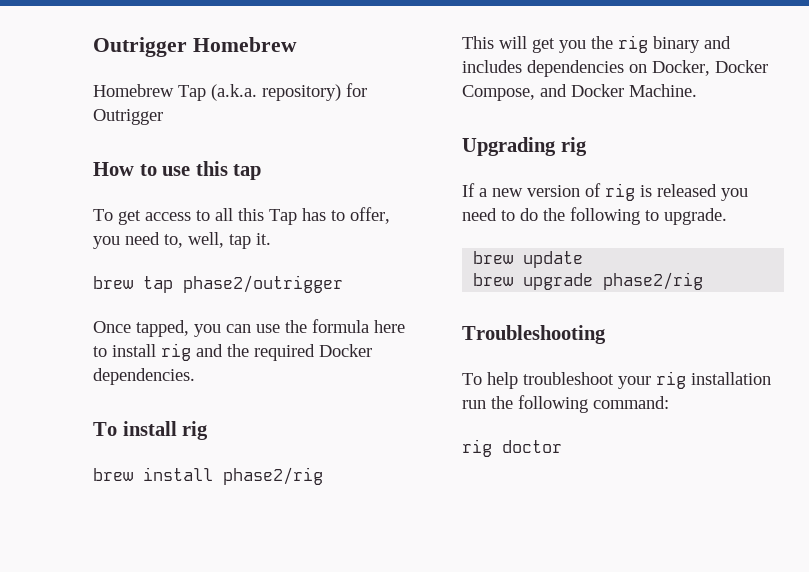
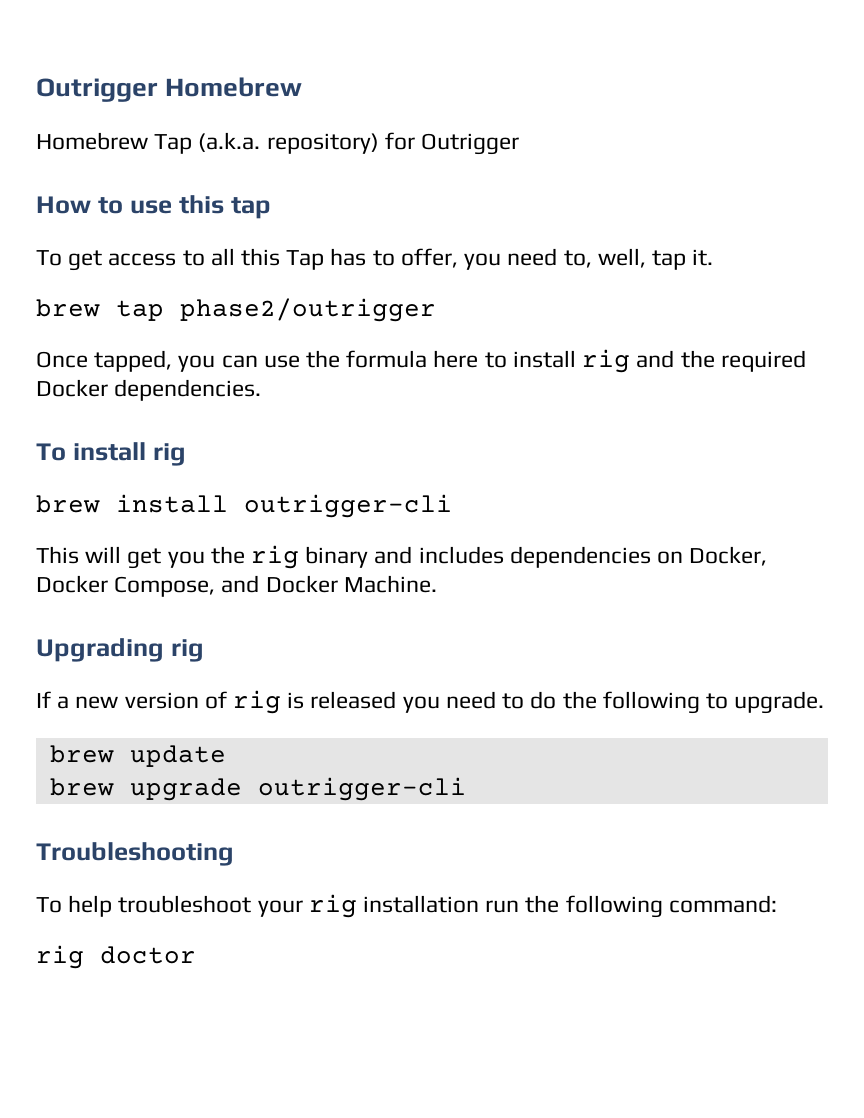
[223,467,323,485] phase2/rig -> [244,494,452,518] outrigger-cli
[603,272,704,290] phase2/rig -> [257,777,466,801] outrigger-cli

